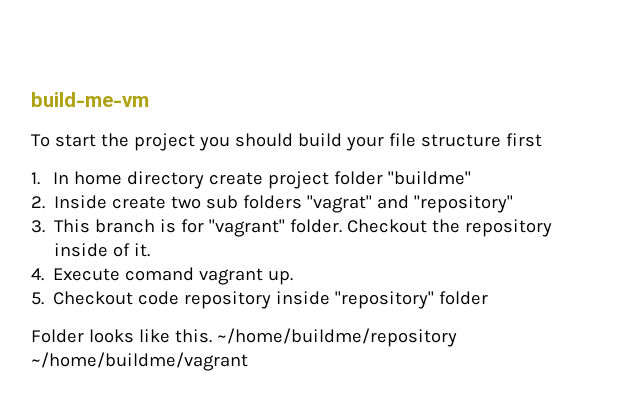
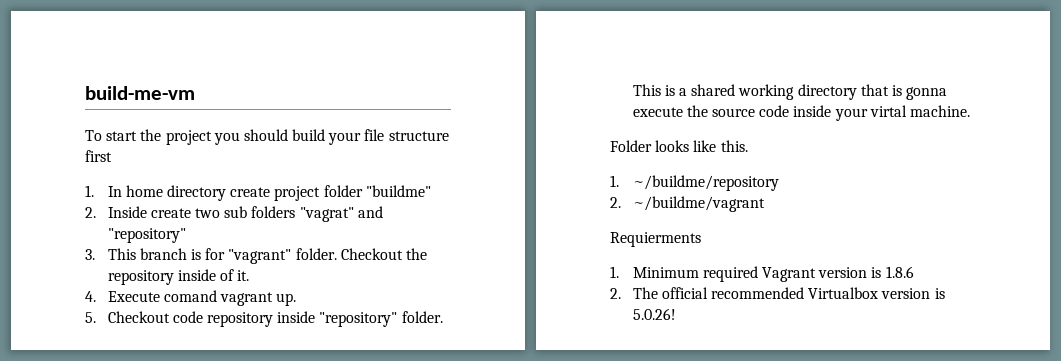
[439,291,489,305] [31,328,457,347] [31,352,248,371] folder // Folder looks like this. ~/home/buildme/repository ~/home/buildme/vagrant -> [401,311,443,323] [632,84,948,100] [632,105,970,121] [610,140,748,152] [610,175,779,191] [610,196,765,212] [610,232,701,247] [610,266,914,282] [610,287,945,299] [632,308,676,320] folder. This is a shared working directory that is gonna execute the source code inside your virtal machine. // Folder looks like this. // 1. ~/buildme/repository // 2. ~/buildme/vagrant // Requierments // 1. Minimum required Vagrant version is 1.8.6 // 2. The official recommended Virtualbox version is 5.0.26!

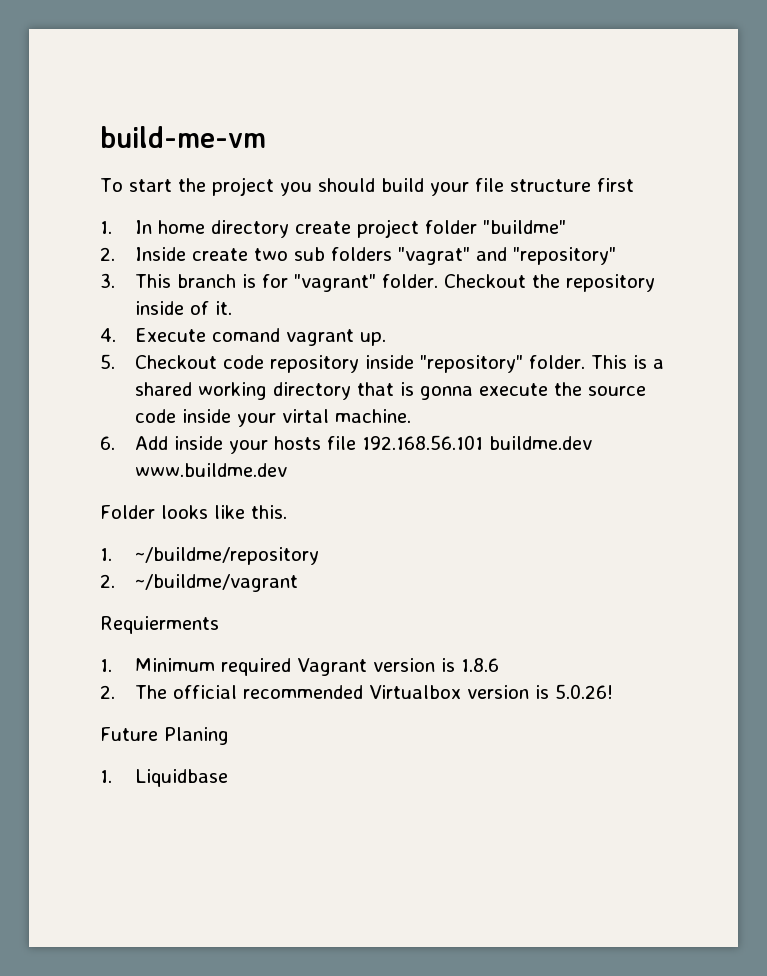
(970, 111) none -> [100,435,592,454] [134,463,287,477] // 6. Add inside your hosts file 192.168.56.101 buildme.dev www.buildme.dev
(676, 314) none -> [100,727,229,745] [100,769,228,787] // Future Planing // 1. Liquidbase

